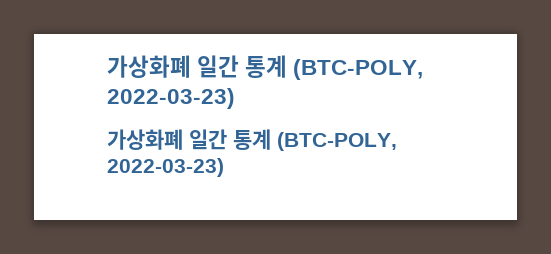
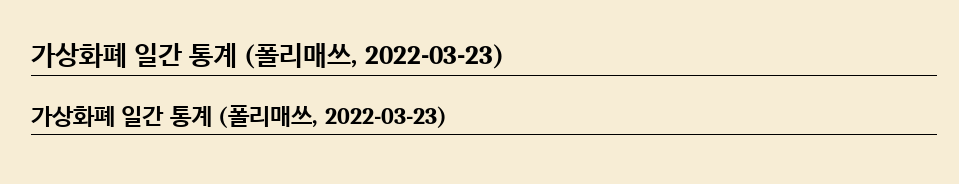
[107,55,424,80] 가상화폐 일간 통계 (BTC-POLY, -> [31,43,358,69] 가상화폐 일간 통계 (폴리매쓰,
[277,132,397,151] (BTC-POLY, -> [218,105,319,128] (폴리매쓰,

